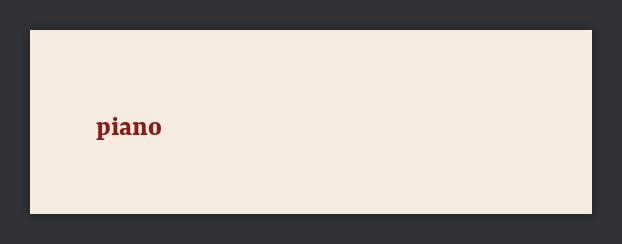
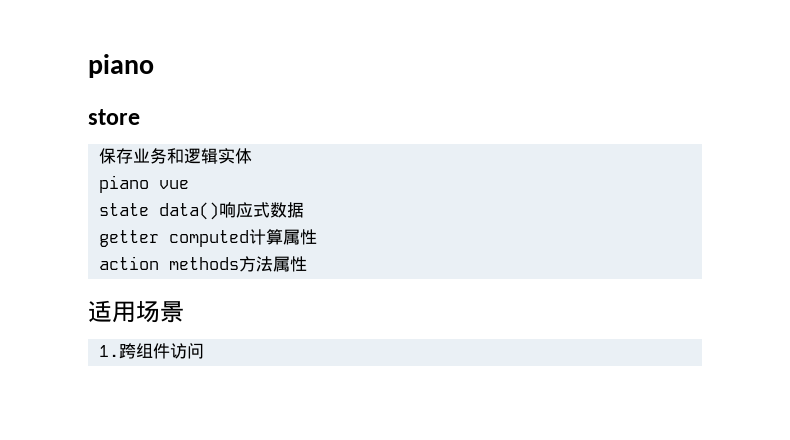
[96,117,162,140] piano -> [88,54,154,78] [88,109,140,125] [98,148,252,164] [98,175,189,193] [98,202,304,220] [98,229,317,247] [98,256,307,272] [88,300,184,323] [98,343,204,359] piano // store // 保存业务和逻辑实体 // piano vue // state data()响应式数据 // getter computed计算属性 // action methods方法属性 // 适用场景 // 1.跨组件访问

